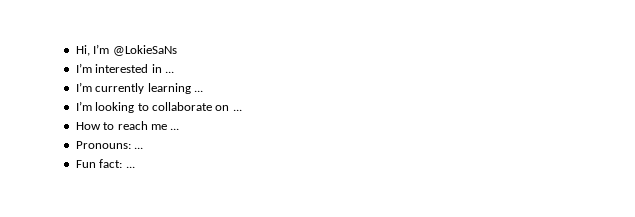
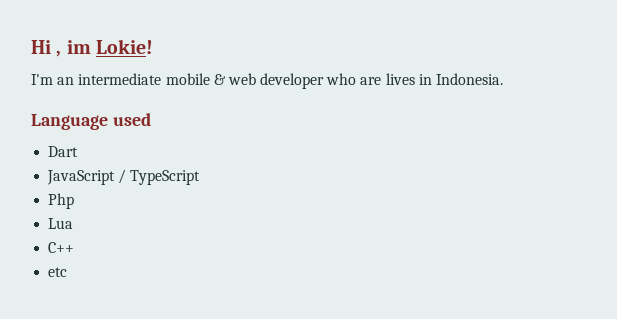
[75,44,177,56] [75,63,174,73] [75,82,203,94] [75,101,242,113] [75,121,180,130] [75,141,144,149] [75,159,135,168] Hi, I’m @LokieSaNs // I’m interested in ... // I’m currently learning ... // I’m looking to collaborate on ... // How to reach me ... // Pronouns: ... // Fun fact: ... -> [31,39,153,57] [31,73,504,89] [31,113,151,130] [48,146,79,157] [47,169,201,185] [48,193,75,209] [48,218,74,229] [48,242,75,253] [48,267,68,277] Hi , im Lokie! // I'm an intermediate mobile & web developer who are lives in Indonesia. // Language used // Dart // JavaScript / TypeScript // Php // Lua // C++ // etc

